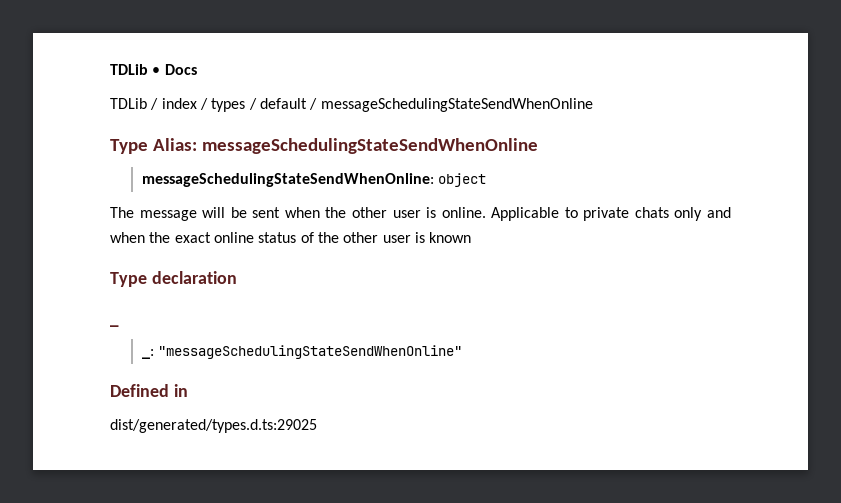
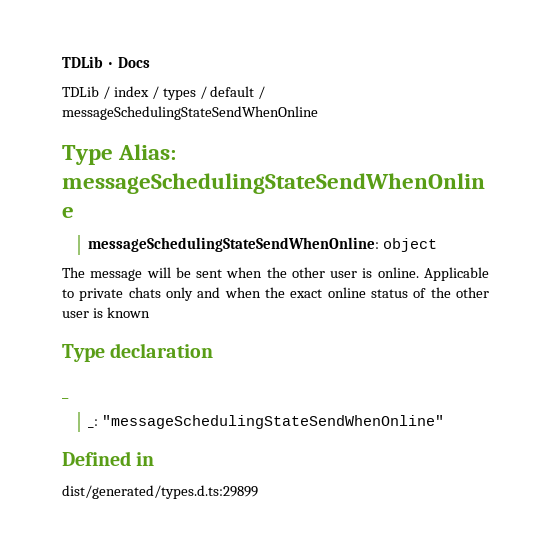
[110,419,317,433] dist/generated/types.d.ts:29025 -> [62,485,258,499] dist/generated/types.d.ts:29899

